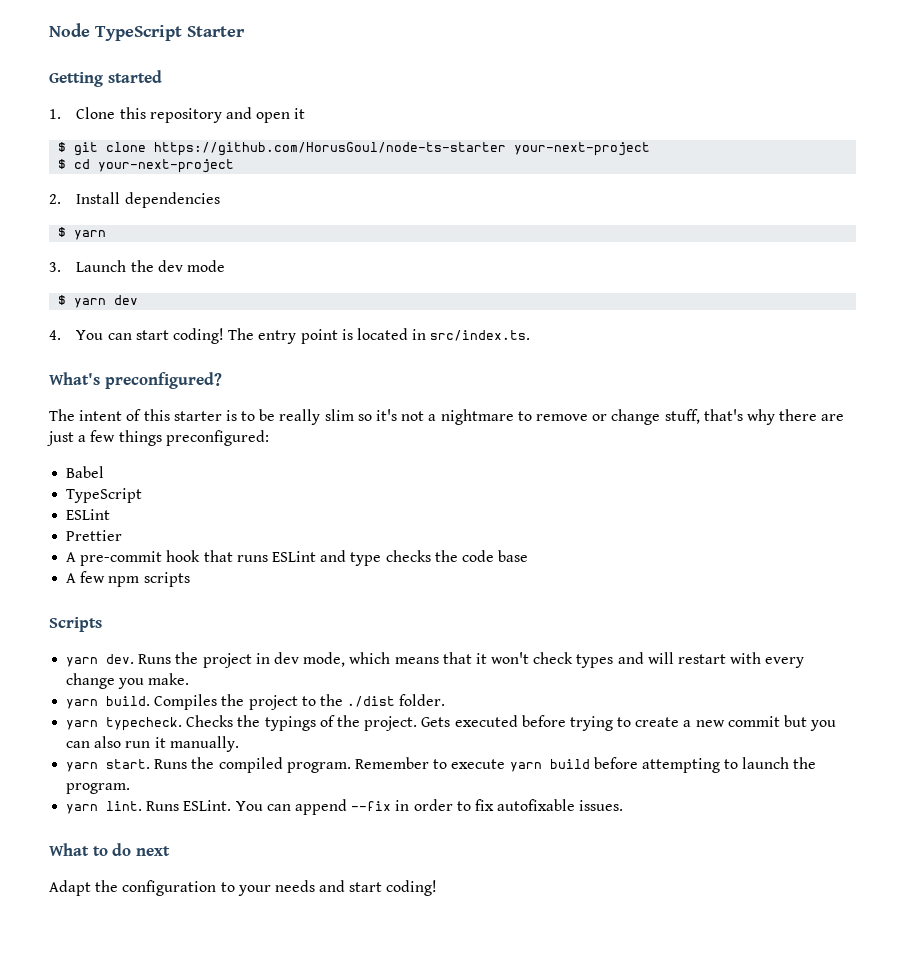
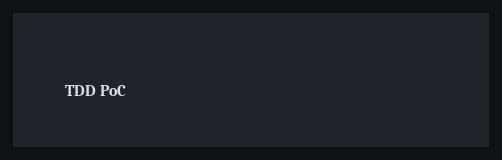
[49,23,245,41] [49,70,162,87] [49,107,306,123] [58,142,651,156] [58,159,235,173] [49,192,220,208] [58,227,107,240] [49,260,225,272] [58,295,139,308] [49,328,531,344] [49,372,222,389] [49,409,845,425] [47,430,269,446] [66,466,105,478] [66,488,143,503] [66,509,111,520] [66,530,123,541] [66,550,529,566] [66,571,190,587] [49,617,102,632] [66,652,805,668] [66,673,190,689] [66,694,446,710] [66,715,837,731] [66,736,239,752] [66,757,817,773] [66,783,131,794] [66,799,624,815] [49,843,170,856] [49,880,438,896] Node TypeScript Starter // Getting started // 1. Clone this repository and open it // $ git clone https://github.com/HorusGoul/node-ts-starter your-next-project // $ cd your-next-project // 2. Install dependencies // $ yarn // 3. Launch the dev mode // $ yarn dev // 4. You can start coding! The entry point is located in src/index.ts. // What's preconfigured? // The intent of this starter is to be really slim so it's not a nightmare to remove or change stuff, that's why there are just a few things preconfigured: // Babel // TypeScript // ESLint // Prettier // A pre-commit hook that runs ESLint and type checks the code base // A few npm scripts // Scripts // yarn dev. Runs the project in dev mode, which means that it won't check types and will restart with every change you make. // yarn build. Compiles the project to the ./dist folder. // yarn typecheck. Checks the typings of the project. Gets executed before trying to create a new commit but you can also run it manually. // yarn start. Runs the compiled program. Remember to execute yarn build before attempting to launch the program. // yarn lint. Runs ESLint. You can append --fix in order to fix autofixable issues. // What to do next // Adapt the configuration to your needs and start coding! -> [65,85,127,96] TDD PoC

